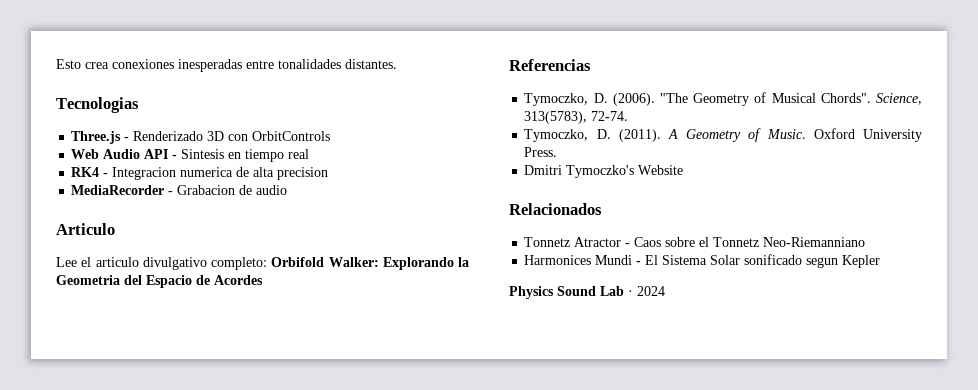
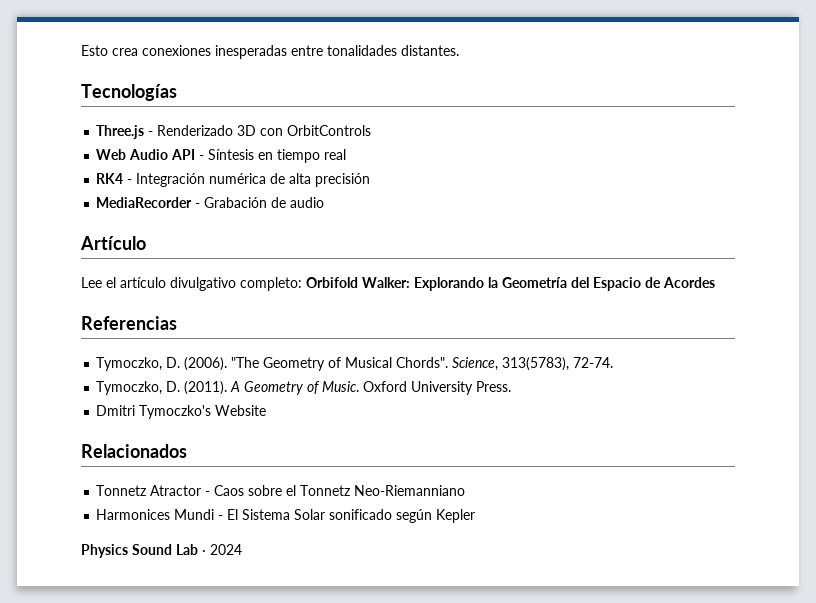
[56,97,139,113] Tecnologias -> [81,84,177,101] Tecnologías
[181,149,225,159] Sintesis -> [208,149,255,160] Síntesis
[112,167,234,180] Integracion numerica -> [136,173,267,187] Integración numérica
[277,167,329,180] precision -> [315,173,371,187] precisión
[177,185,236,195] Grabacion -> [204,197,268,208] Grabación
[56,223,115,235] Articulo -> [80,236,146,250] Artículo
[95,257,139,267] articulo -> [120,277,166,288] artículo
[56,275,120,285] Geometria -> [502,277,567,288] Geometría
[806,257,839,268] segun -> [396,509,433,523] según

